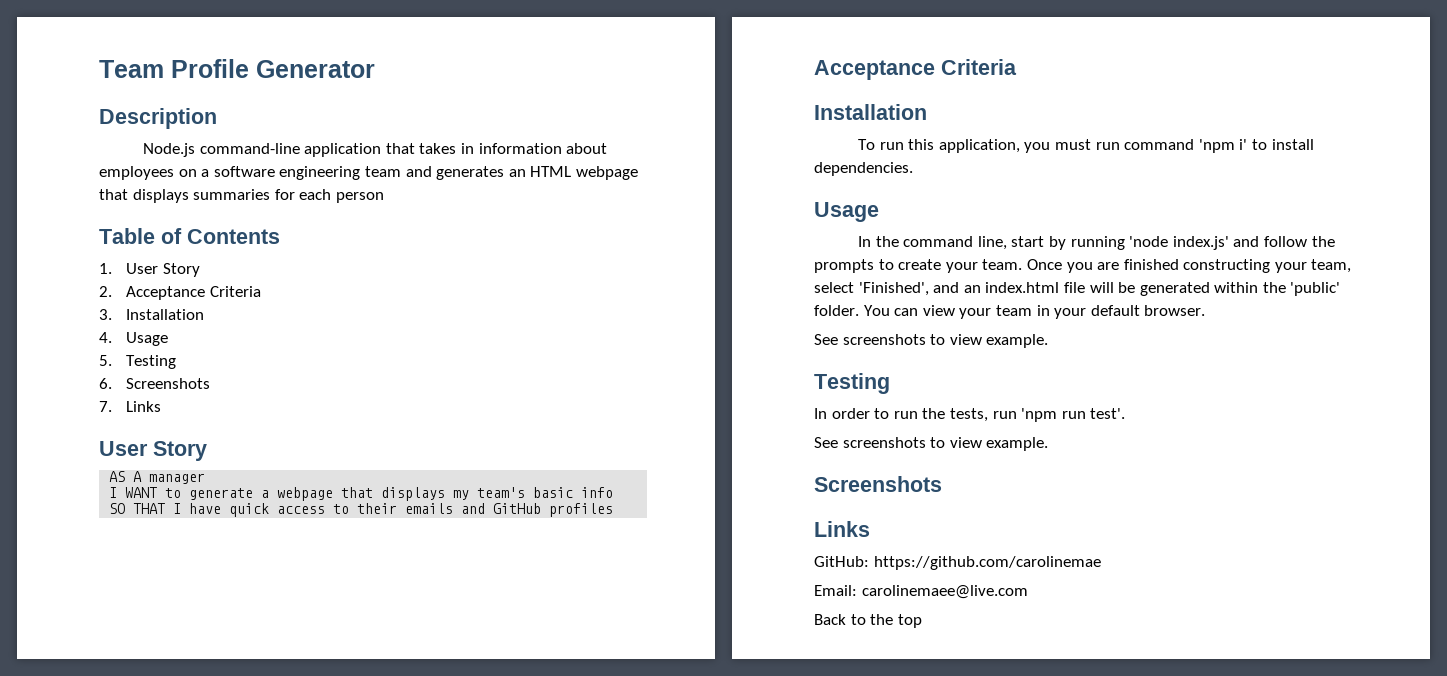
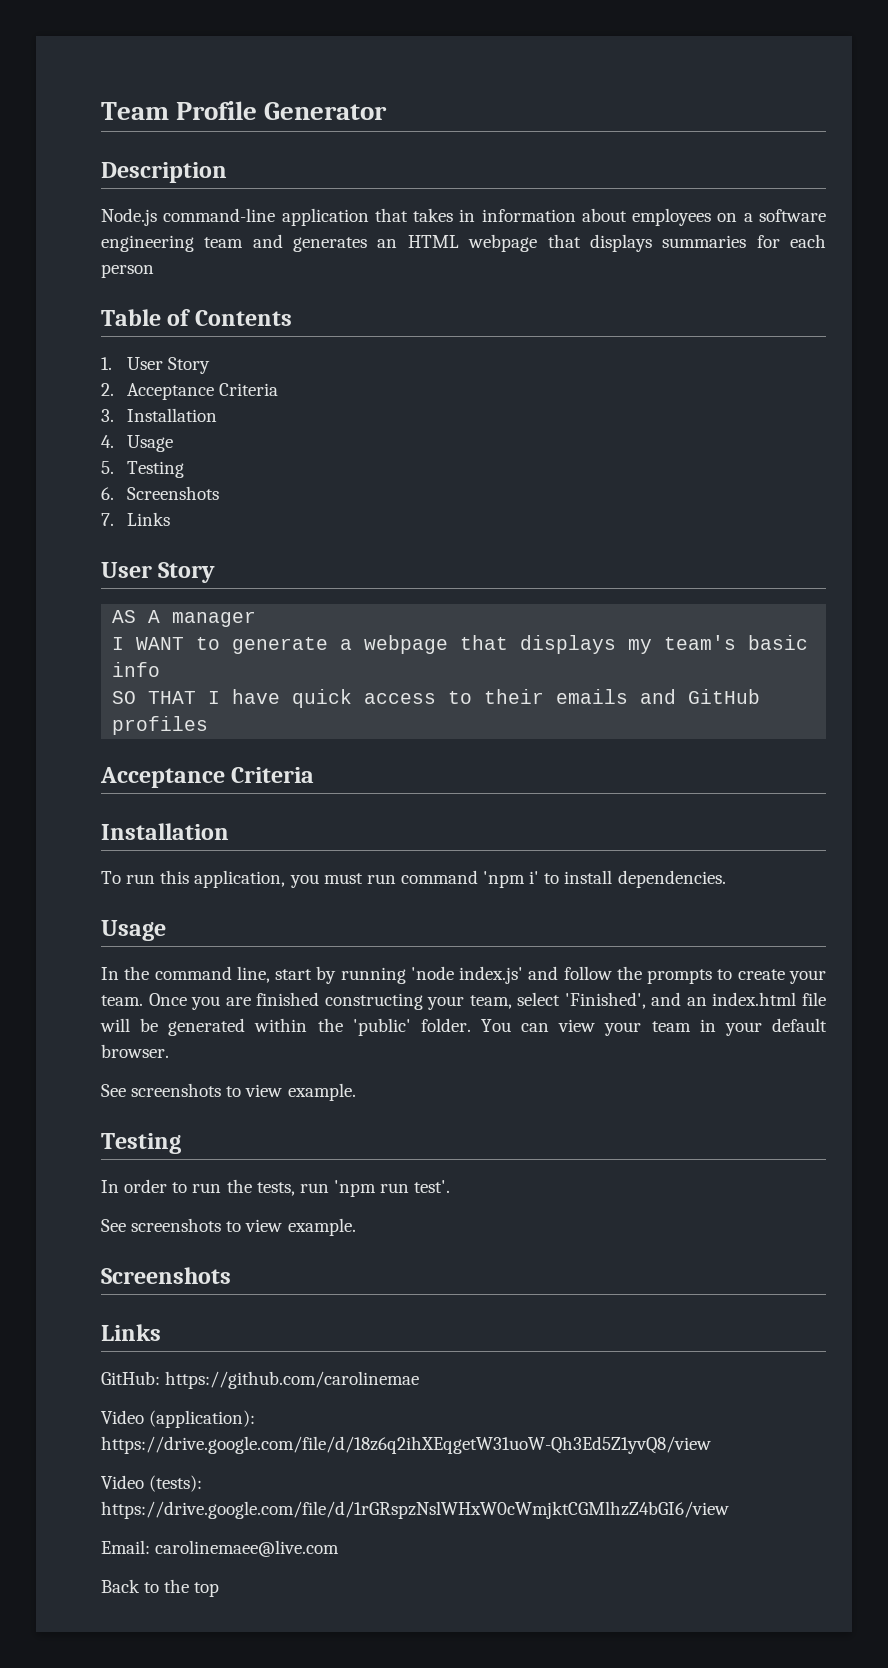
(1101, 563) none -> [101,1410,256,1428] [101,1436,711,1454] [101,1475,203,1492] [101,1501,729,1519] // Video (application): https://drive.google.com/file/d/18z6q2ihXEqgetW31uoW-Qh3Ed5Z1yvQ8/view // Video (tests): https://drive.google.com/file/d/1rGRspzNslWHxW0cWmjktCGMlhzZ4bGI6/view

